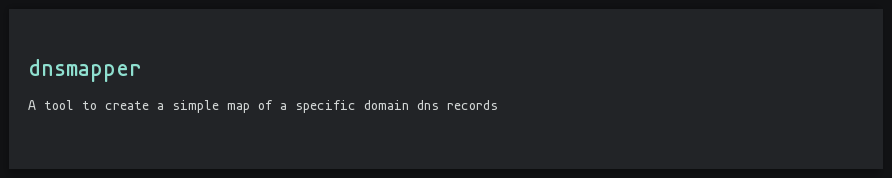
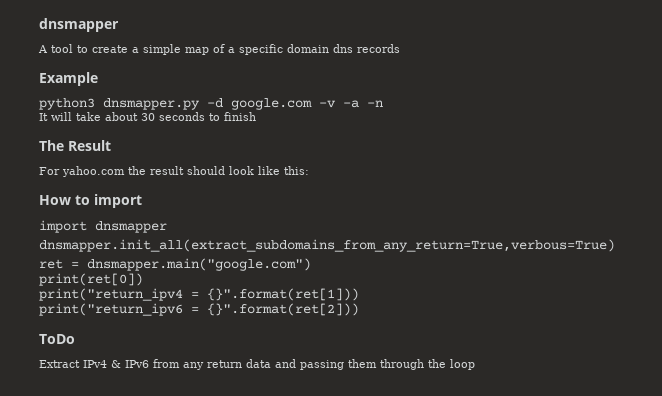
(498, 105) none -> [39,72,98,86] [39,98,383,110] [39,112,256,121] [39,140,111,151] [39,166,309,177] [39,194,142,208] [39,220,167,233] [39,239,615,252] [39,258,311,271] [39,273,143,286] [39,288,359,301] [39,303,359,316] [39,334,75,344] [39,359,475,370] // Example // python3 dnsmapper.py -d google.com -v -a -n // It will take about 30 seconds to finish // The Result // For yahoo.com the result should look like this: // How to import // import dnsmapper // dnsmapper.init_all(extract_subdomains_from_any_return=True,verbous=True) // ret = dnsmapper.main("google.com") // print(ret[0]) // print("return_ipv4 = {}".format(ret[1])) // print("return_ipv6 = {}".format(ret[2])) // ToDo // Extract IPv4 & IPv6 from any return data and passing them through the loop

